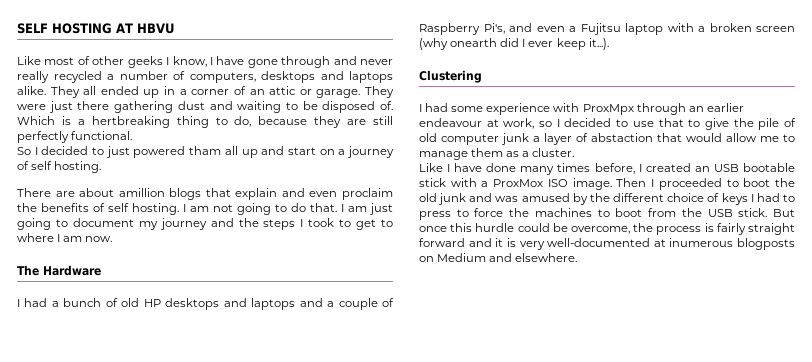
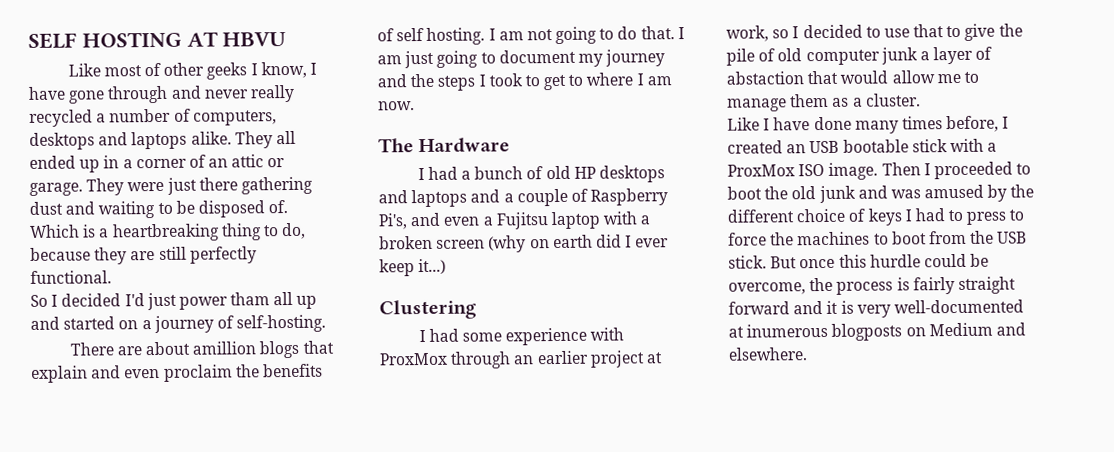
[91,116,170,128] hertbreaking -> [111,223,220,242] heartbreaking
[92,146,186,158] to just powered -> [124,292,228,311] I'd just power
[287,147,316,155] start -> [63,316,116,330] started
[31,161,102,173] self hosting. -> [236,314,327,333] self-hosting.
[450,38,498,47] onearth -> [529,234,593,249] on earth
[588,38,609,50] it...). -> [418,258,447,275] it...)
[582,104,634,115] ProxMpx -> [379,352,448,366] ProxMox
[419,118,482,127] endeavour -> [589,350,645,368] project

